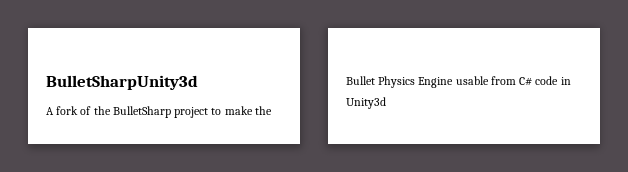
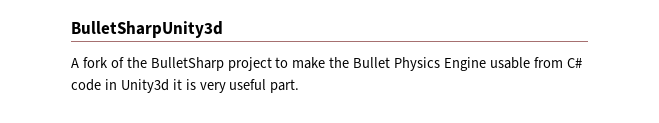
(386, 103) none -> [172,79,300,93] it is very useful part.

